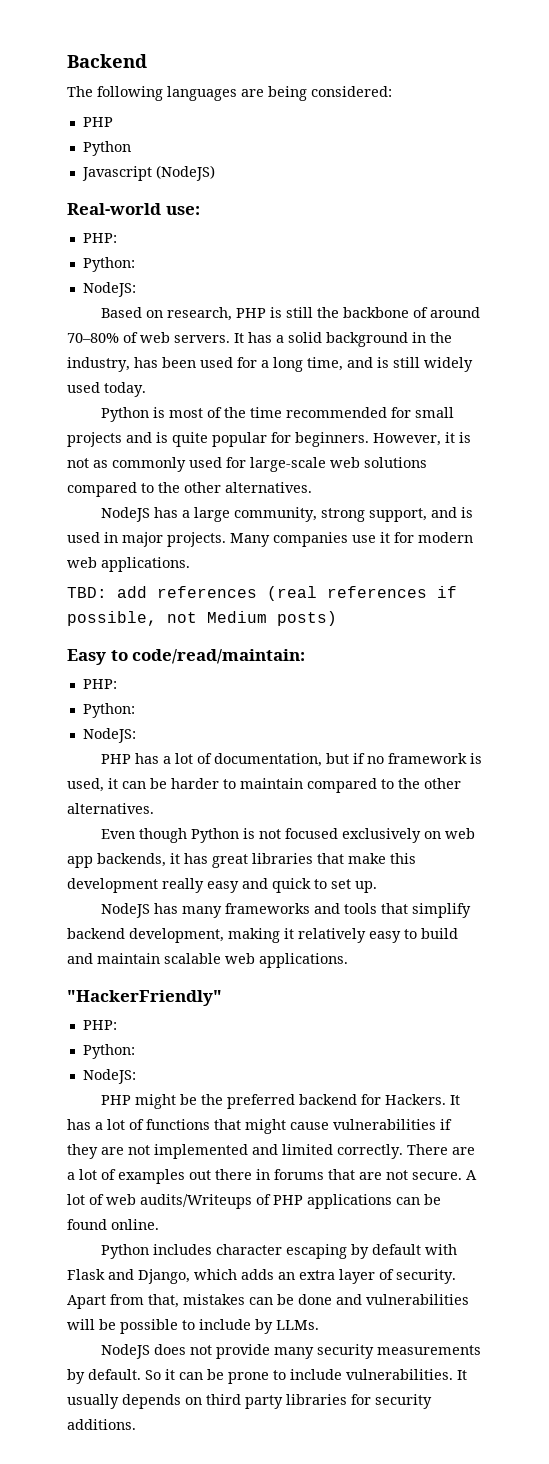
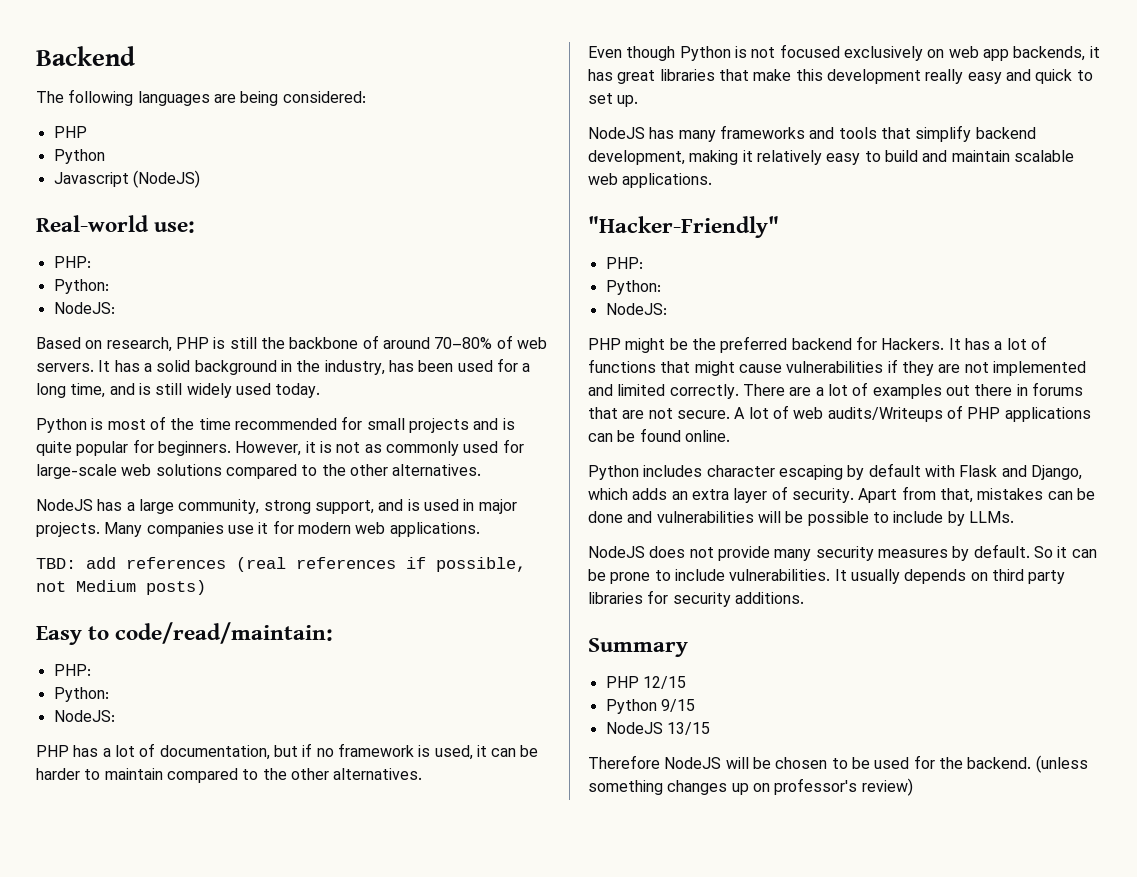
[67,990,222,1006] "HackerFriendly" -> [588,216,779,238] "Hacker-Friendly"
[376,1345,481,1355] measurements -> [877,549,948,558] measures
(136, 1424) none -> [588,638,688,657] [605,676,686,689] [605,699,695,714] [605,722,710,735] [588,755,1088,773] [588,778,913,796] // Summary // PHP 12/15 // Python 9/15 // NodeJS 13/15 // Therefore NodeJS will be chosen to be used for the backend. (unless something changes up on professor's review)

